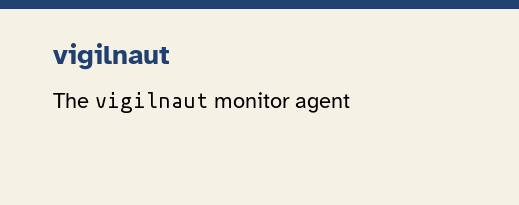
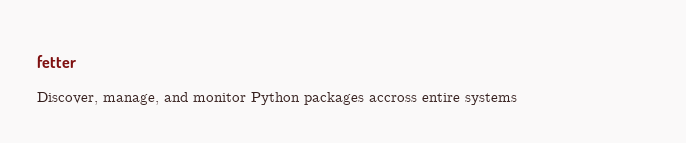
[53,43,170,70] [53,92,350,113] vigilnaut // The vigilnaut monitor agent -> [37,55,76,68] [37,92,517,105] fetter // Discover, manage, and monitor Python packages accross entire systems

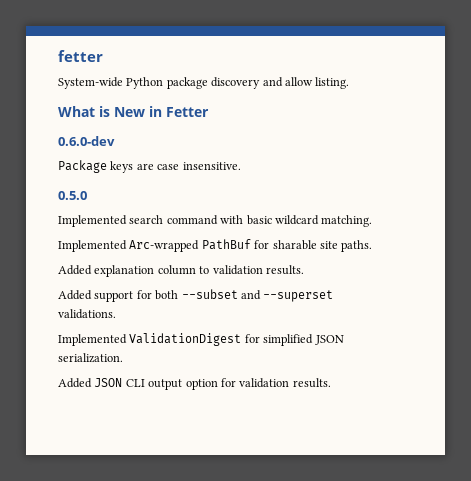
[37,92,517,105] Discover, manage, and monitor Python packages accross entire systems -> [58,77,350,89] [58,106,209,117] [58,136,115,146] [58,160,241,173] [58,191,87,200] [58,215,373,227] [58,239,373,252] [58,265,304,277] [58,289,334,302] [58,309,116,319] [58,333,344,346] [58,353,123,363] [58,378,331,390] System-wide Python package discovery and allow listing. // What is New in Fetter // 0.6.0-dev // Package keys are case insensitive. // 0.5.0 // Implemented search command with basic wildcard matching. // Implemented Arc-wrapped PathBuf for sharable site paths. // Added explanation column to validation results. // Added support for both --subset and --superset validations. // Implemented ValidationDigest for simplified JSON serialization. // Added JSON CLI output option for validation results.

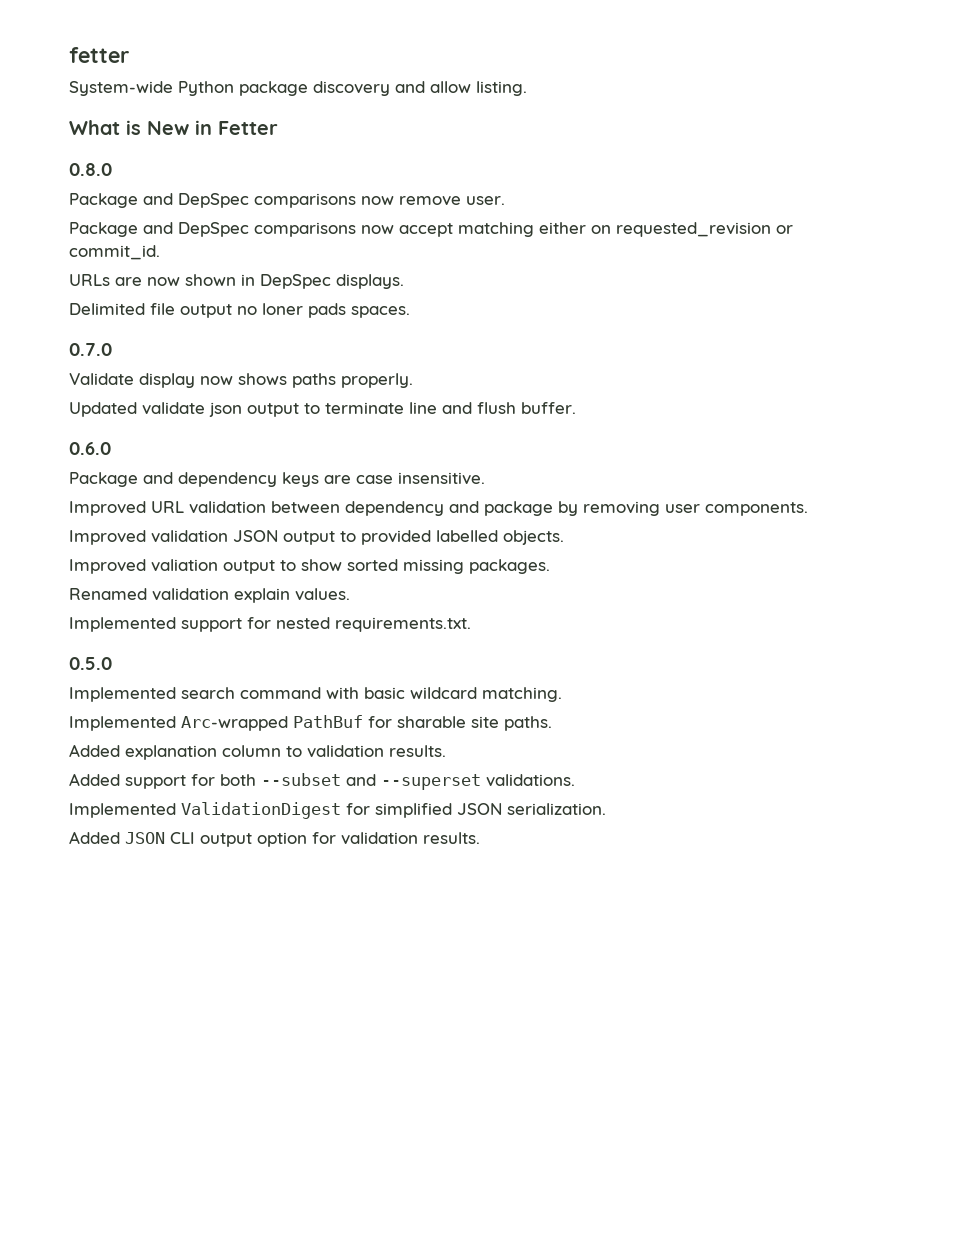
[58,136,115,146] [58,160,241,173] 0.6.0-dev // Package keys are case insensitive. -> [69,163,112,176] [69,193,505,208] [69,222,793,237] [69,245,160,260] [69,274,404,289] [69,303,410,318] [69,343,112,356] [69,373,413,388] [69,402,576,417] [69,442,111,455] [69,472,485,487] [69,501,808,516] [69,530,564,545] [69,559,550,574] [69,588,350,603] [69,617,471,632] 0.8.0 // Package and DepSpec comparisons now remove user. // Package and DepSpec comparisons now accept matching either on requested_revision or commit_id. // URLs are now shown in DepSpec displays. // Delimited file output no loner pads spaces. // 0.7.0 // Validate display now shows paths properly. // Updated validate json output to terminate line and flush buffer. // 0.6.0 // Package and dependency keys are case insensitive. // Improved URL validation between dependency and package by removing user components. // Improved validation JSON output to provided labelled objects. // Improved valiation output to show sorted missing packages. // Renamed validation explain values. // Implemented support for nested requirements.txt.

